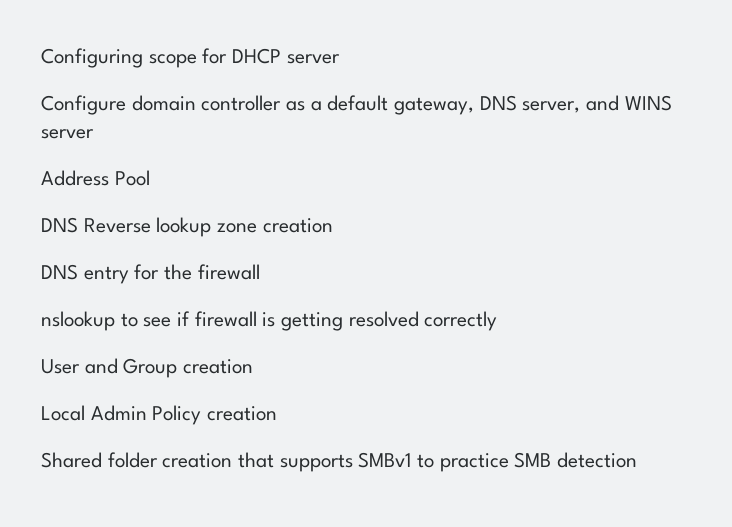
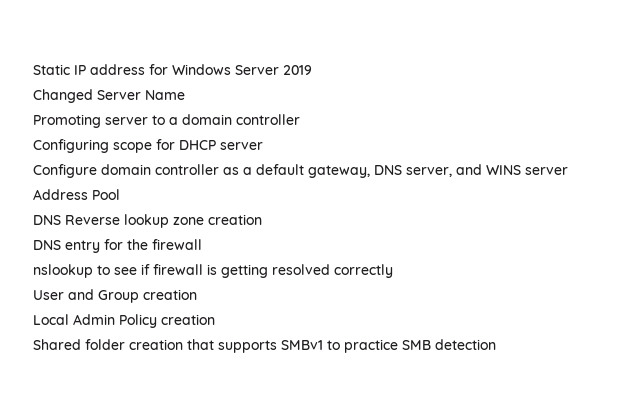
(41, 58) none -> [33,64,312,75] [33,89,185,103] [33,114,300,128] Static IP address for Windows Server 2019 // Changed Server Name // Promoting server to a domain controller //

